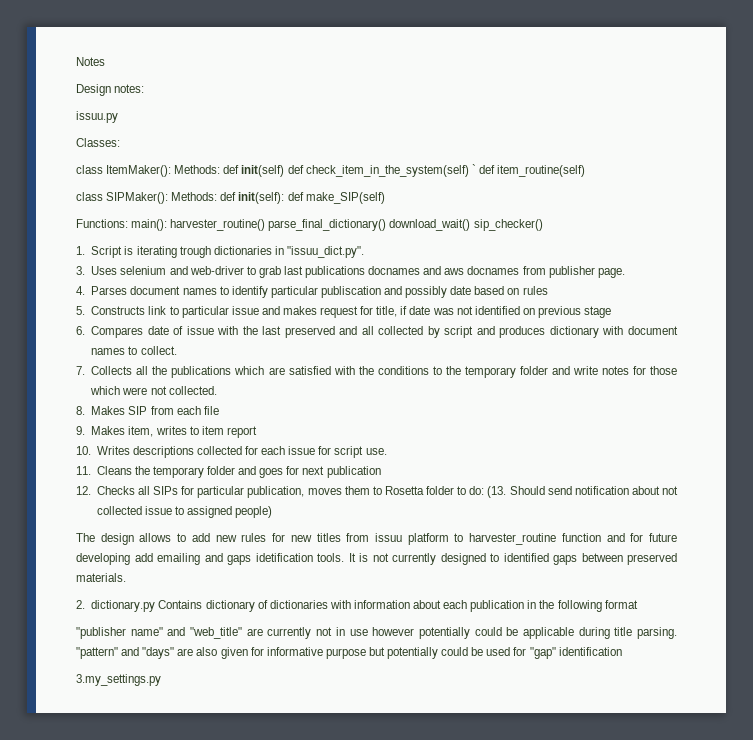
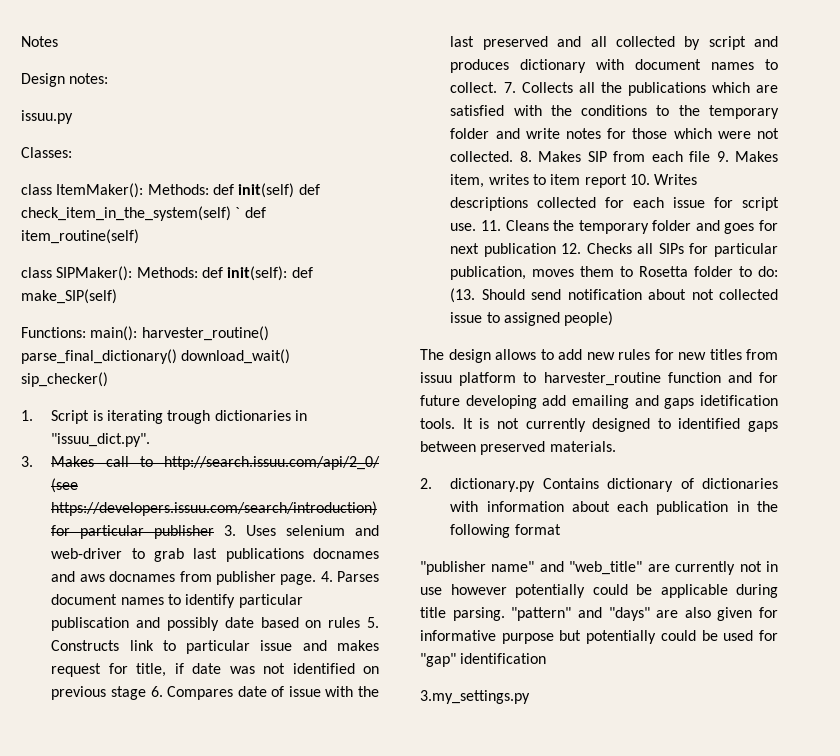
(85, 270) none -> [51,456,381,470] [51,478,79,493] [51,501,378,516] [51,525,237,539] Makes call to http://search.issuu.com/api/2_0/ (see https://developers.issuu.com/search/introduction) for particular publisher 3.
(625, 273) // -> (317, 579) none
(548, 290) // -> (361, 622) none
(612, 312) // -> (146, 693) none
(177, 350) // -> (498, 87) none
(217, 390) // -> (514, 156) none
(219, 410) // -> (711, 156) none
(257, 432) // -> (627, 181) none
(387, 451) // -> (477, 227) none
(381, 472) // -> (556, 250) none

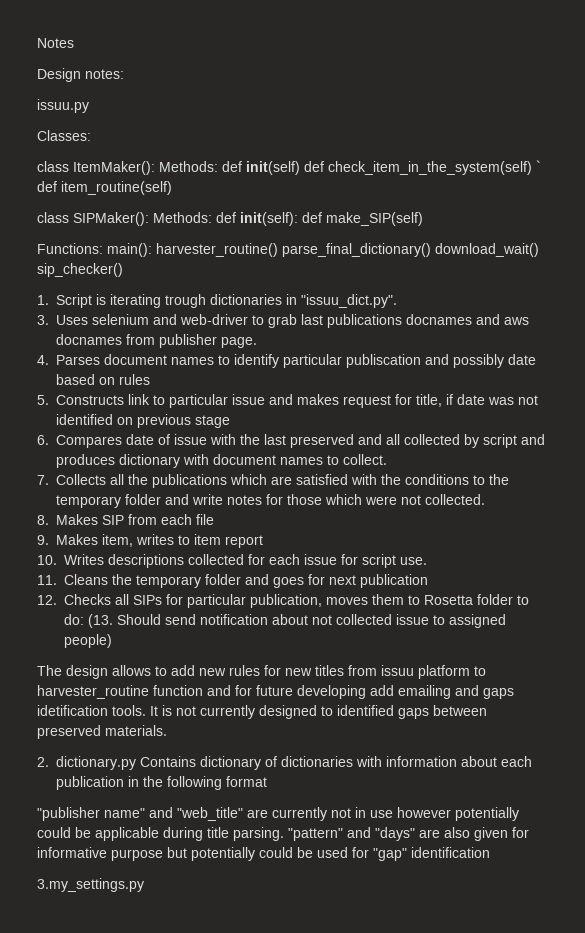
[51,456,381,470] [51,478,79,493] [51,501,378,516] [51,525,237,539] Makes call to http://search.issuu.com/api/2_0/ (see https://developers.issuu.com/search/introduction) for particular publisher 3. -> (49, 320) none
(317, 579) none -> (258, 342) //
(361, 622) none -> (151, 379) //
(146, 693) none -> (231, 421) //
(498, 87) none -> (388, 459) //
(514, 156) none -> (486, 499) //
(711, 156) none -> (215, 519) //
(627, 181) none -> (264, 541) //
(477, 227) none -> (427, 561) //
(556, 250) none -> (428, 581) //

